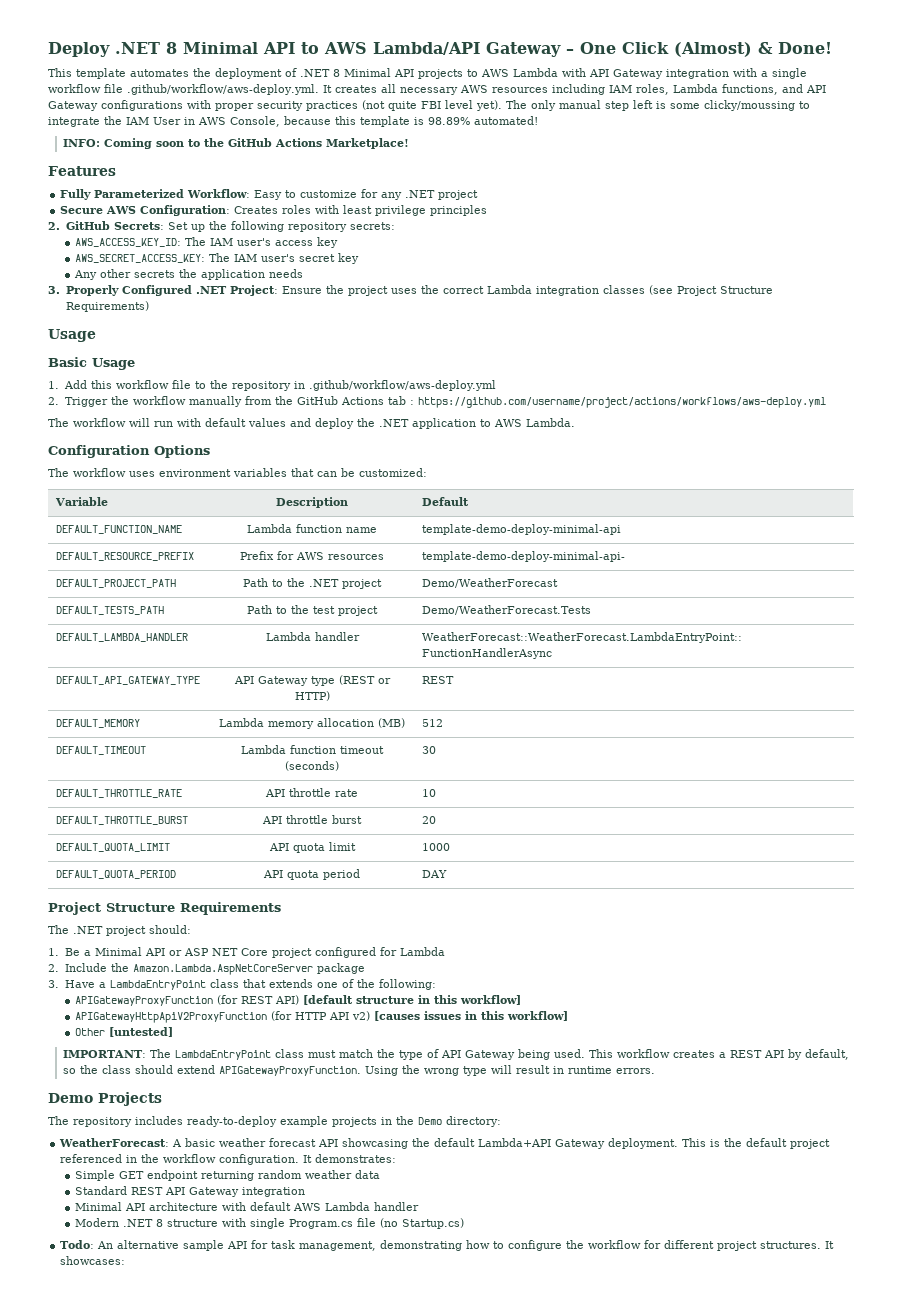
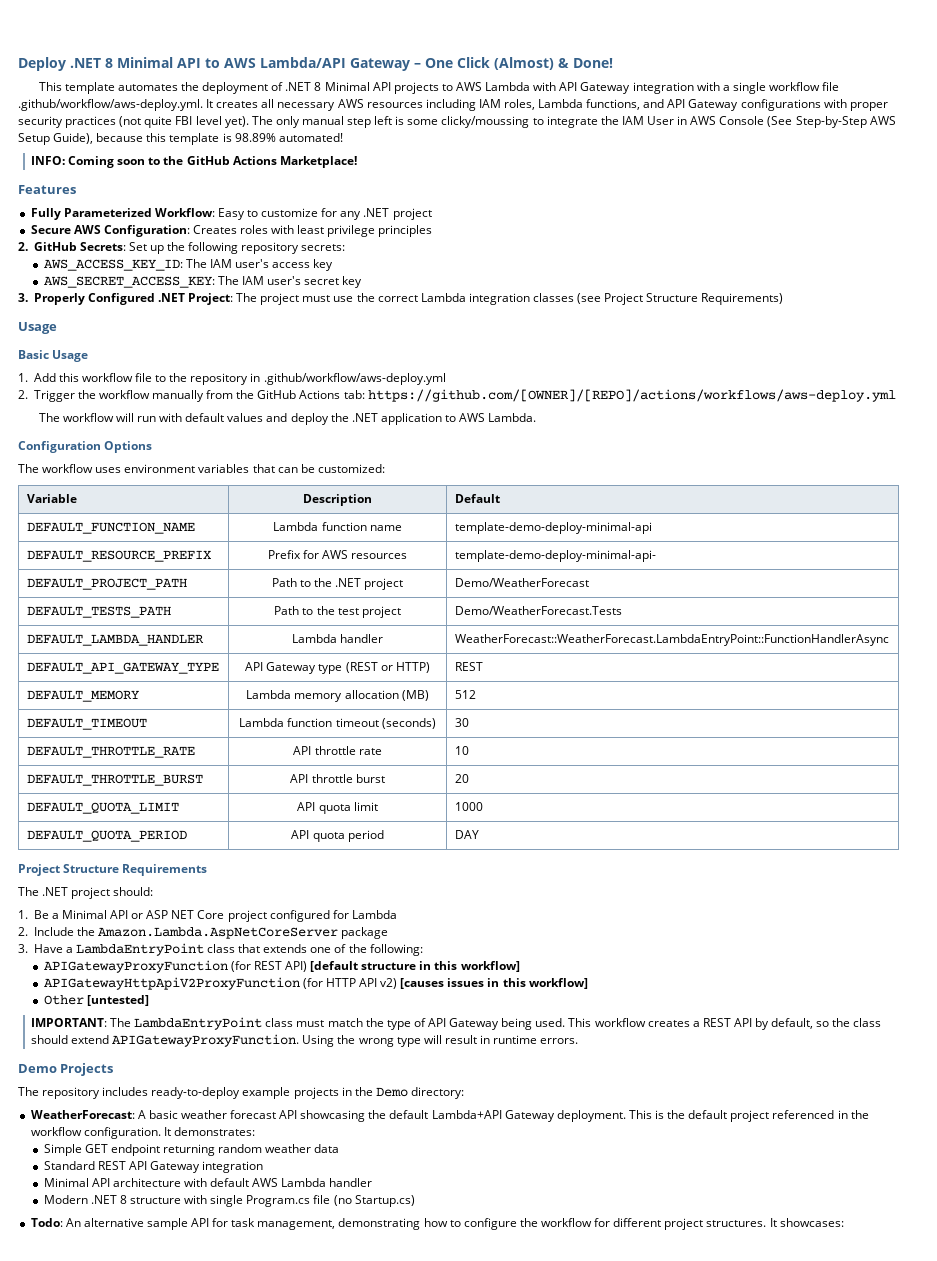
[230,116,280,127] Console, -> [719,116,896,128] [18,133,94,145] Console (See Step-by-Step AWS Setup Guide),
[74,269,304,280] // Any other secrets the application needs -> (363, 282) none
[281,285,417,296] Ensure the project uses -> [236,293,354,305] The project must use
[387,396,826,408] tab : https://github.com/username/project/actions/workflows/aws-deploy.yml -> [343,389,896,402] tab: https://github.com/[OWNER]/[REPO]/actions/workflows/aws-deploy.yml

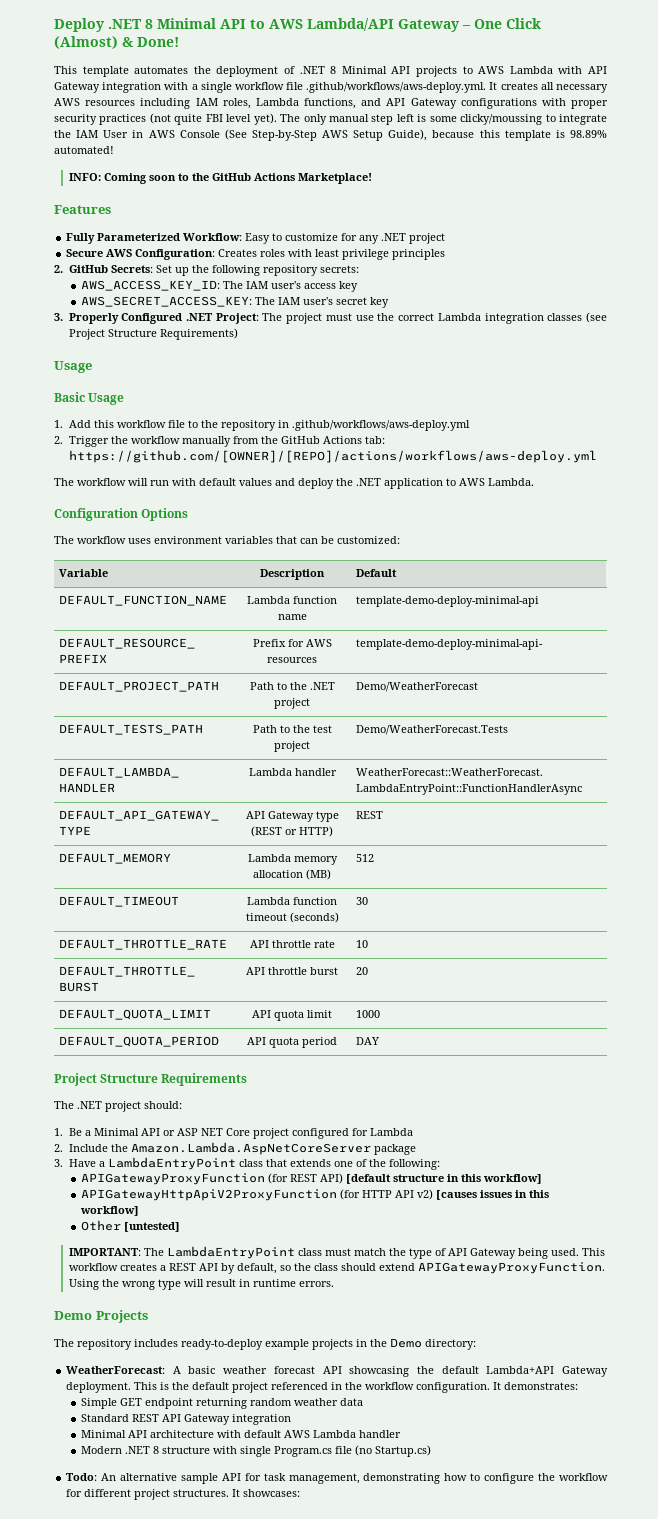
[18,99,203,111] .github/workflow/aws-deploy.yml. -> [306,82,487,93] .github/workflows/aws-deploy.yml.
[263,373,446,385] .github/workflow/aws-deploy.yml -> [291,420,470,431] .github/workflows/aws-deploy.yml

